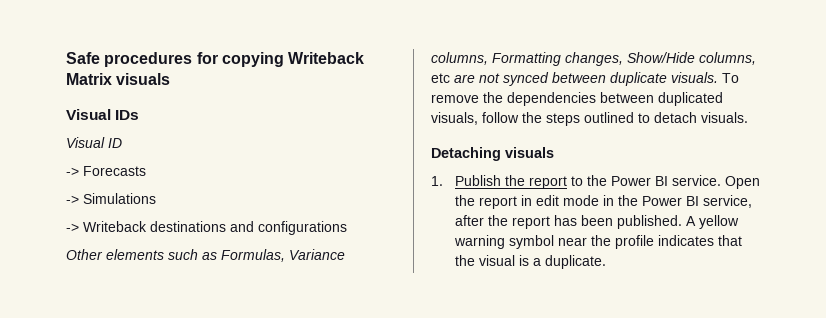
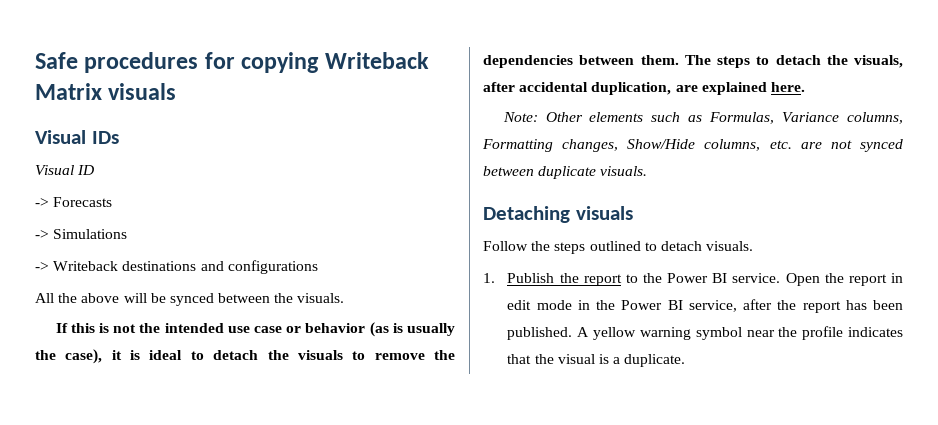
(347, 228) none -> [35,293,345,306] [55,322,456,337] [35,349,456,364] [483,55,903,68] [483,82,805,95] [502,112,538,122] All the above will be synced between the visuals. // If this is not the intended use case or behavior (as is usually the case), it is ideal to detach the visuals to remove the dependencies between them. The steps to detach the visuals, after accidental duplication, are explained here. // Note:
[431,73,450,83] etc -> [769,140,792,149] etc.
[722,73,739,83] [431,92,723,106] [431,112,519,125] To remove the dependencies between duplicated visuals, follow -> [483,206,633,223] [483,241,528,251] // Detaching visuals // Follow
[431,147,554,161] // Detaching visuals -> (754, 246) none

